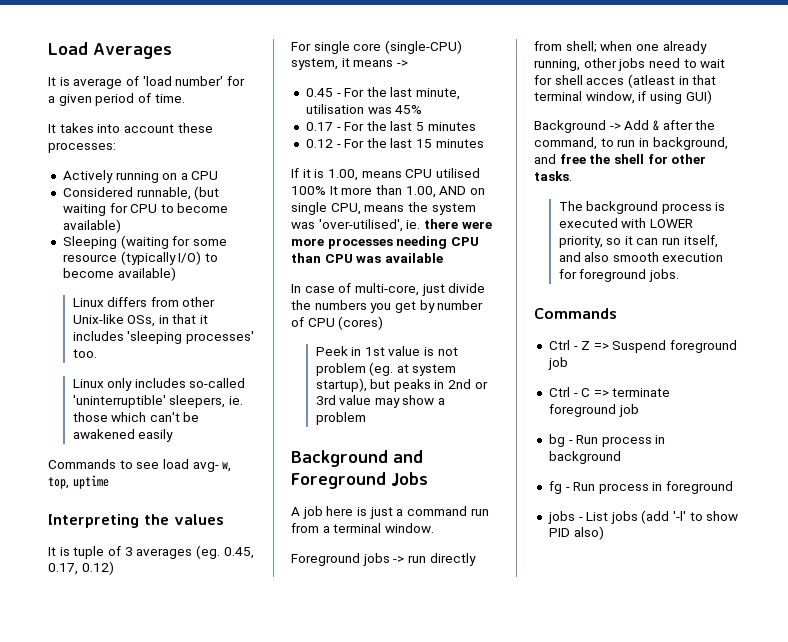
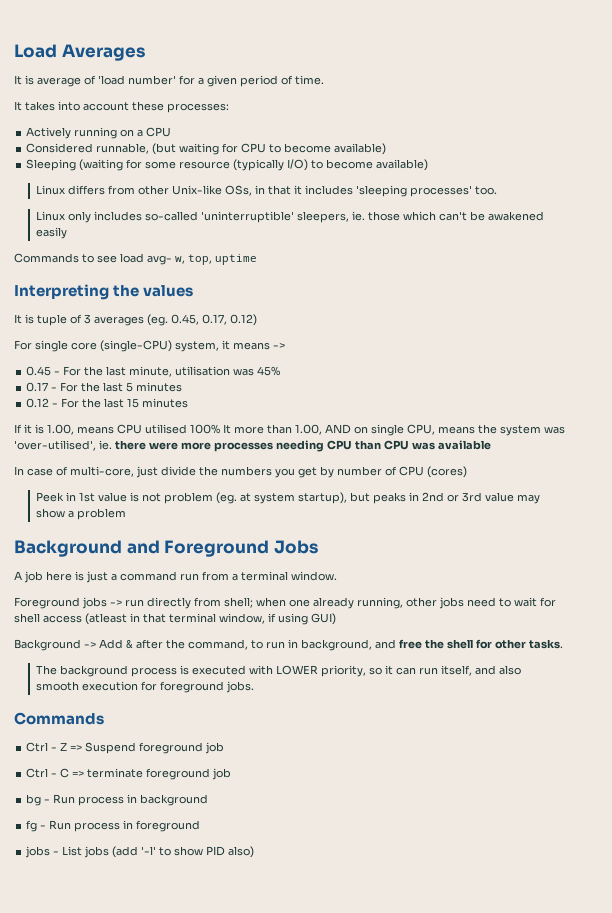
[586,78,625,85] acces -> [43,615,82,623] access

